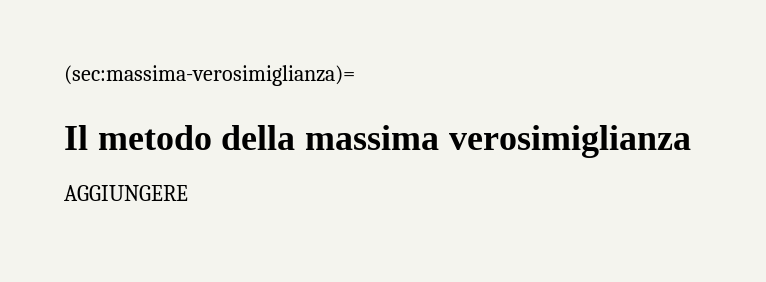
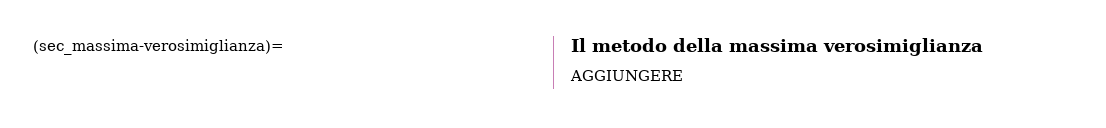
[64,65,355,86] (sec:massima-verosimiglianza)= -> [33,39,284,55] (sec_massima-verosimiglianza)=

